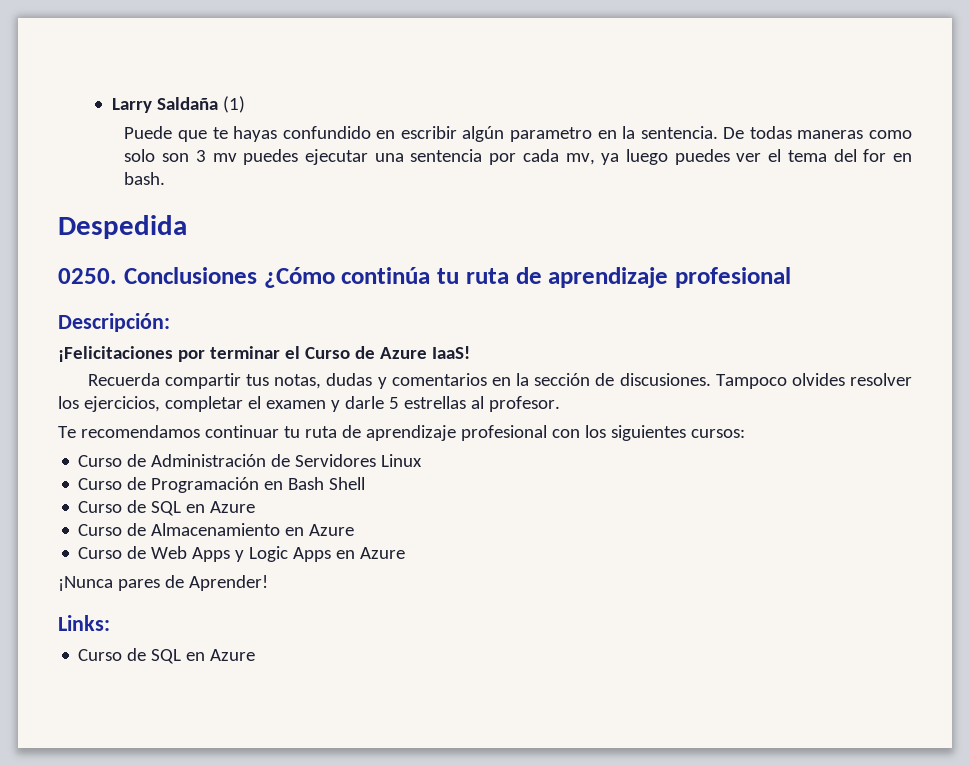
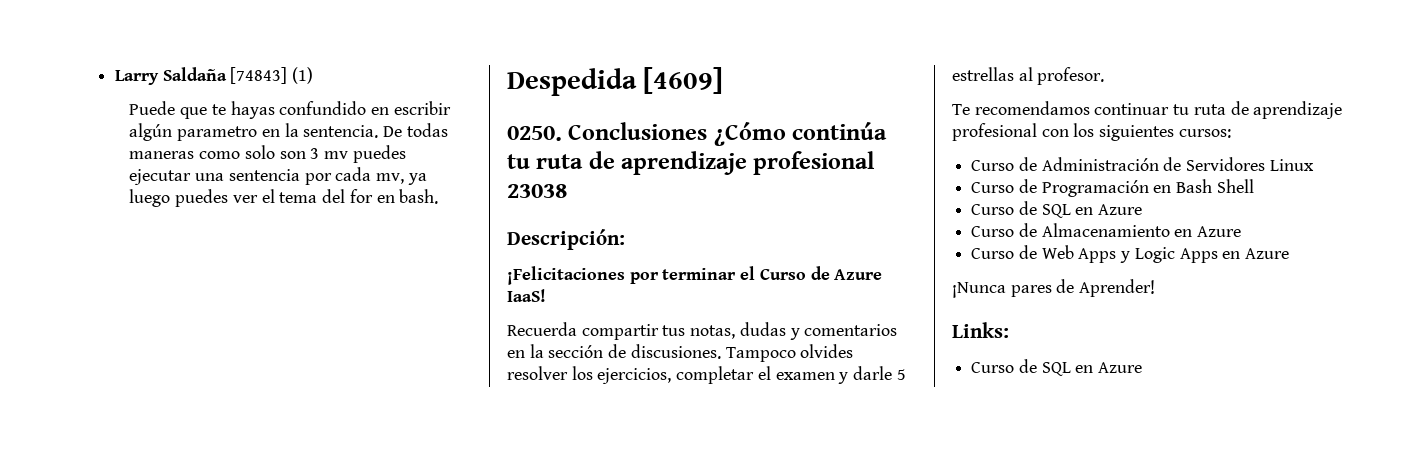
(218, 103) none -> [230,67,288,84] [74843]
(187, 227) none -> [643,67,724,94] [4609]
(791, 277) none -> [507,184,567,198] 23038

